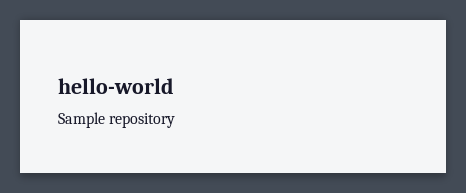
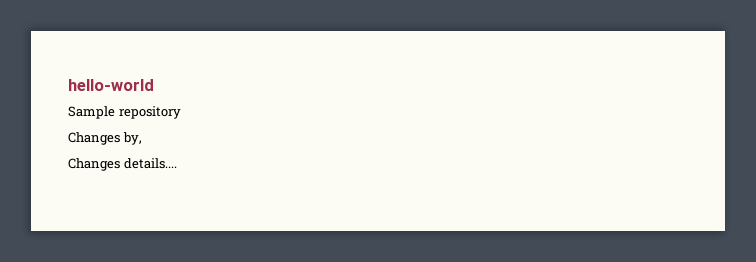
(176, 120) none -> [68,132,142,145] [68,158,177,171] // Changes by, // Changes details....

